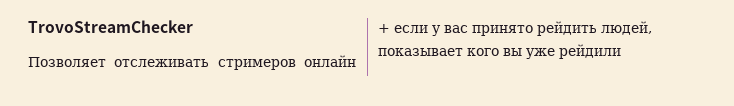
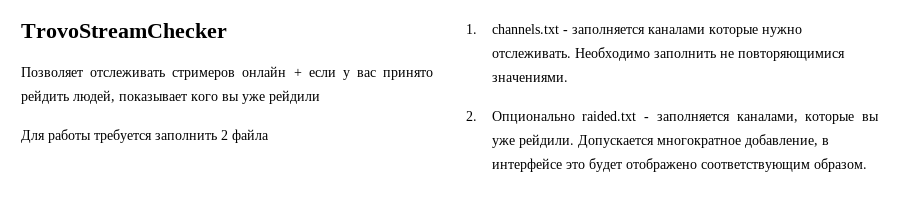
(621, 51) none -> [21,129,269,143] [466,24,802,37] [491,47,845,61] [491,75,568,82] [466,111,879,124] [491,134,829,148] [491,158,867,172] // Для работы требуется заполнить 2 файла // 1. channels.txt - заполняется каналами которые нужно отслеживать. Необходимо заполнить не повторяющимися значениями. // 2. Опционально raided.txt - заполняется каналами, которые вы уже рейдили. Допускается многократное добавление, в интерфейсе это будет отображено соответствующим образом.

